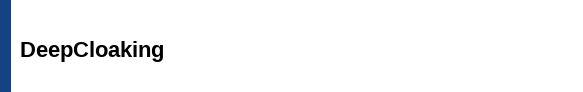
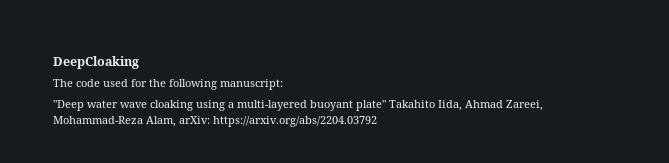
(164, 51) none -> [53,79,283,90] [53,100,543,111] [53,116,377,127] // The code used for the following manuscript: // "Deep water wave cloaking using a multi-layered buoyant plate" Takahito Iida, Ahmad Zareei, Mohammad-Reza Alam, arXiv: https://arxiv.org/abs/2204.03792

